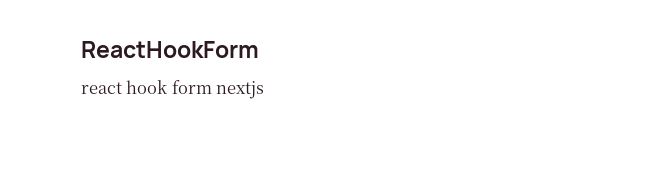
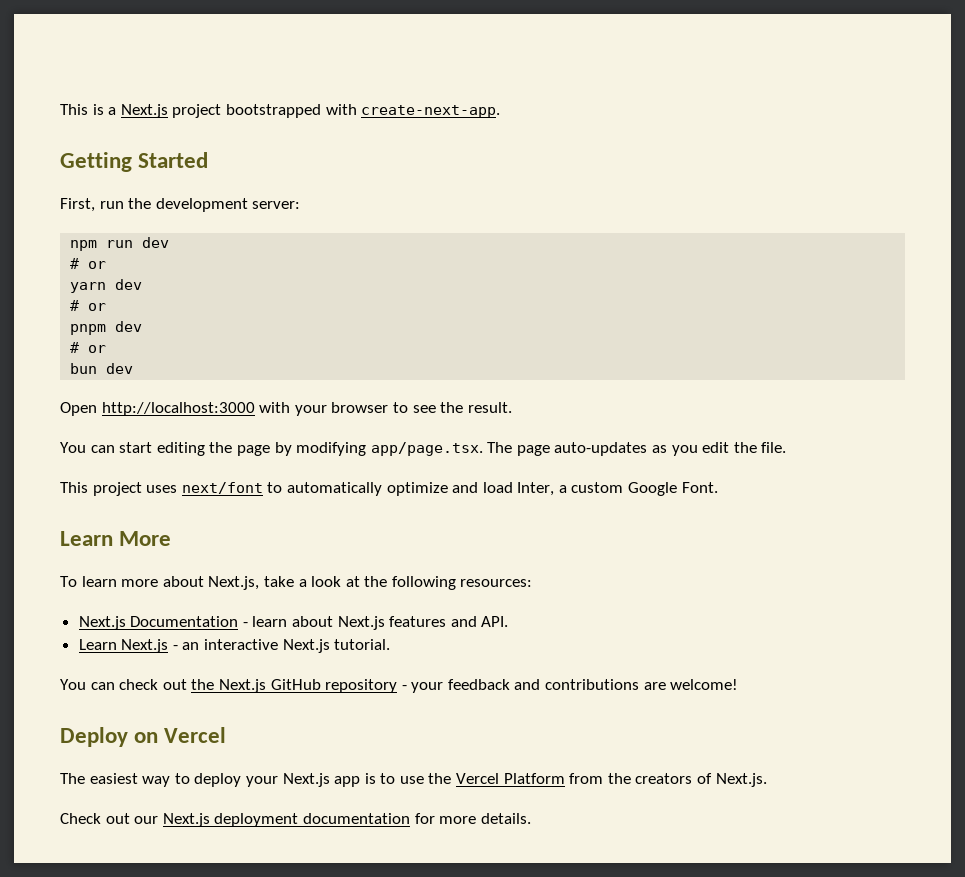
[81,41,259,58] [81,80,265,99] ReactHookForm // react hook form nextjs -> [60,104,501,118] [60,152,209,172] [60,198,301,212] [70,237,170,251] [70,258,107,269] [70,279,143,293] [70,300,107,311] [70,321,143,335] [70,342,107,353] [70,363,134,374] [60,402,512,416] [60,442,787,456] [60,482,718,496] [60,531,172,546] [60,576,533,590] [78,616,509,630] [78,639,391,653] [60,679,739,693] [60,727,227,747] [60,773,767,787] [60,813,531,827] This is a Next.js project bootstrapped with create-next-app. // Getting Started // First, run the development server: // npm run dev // # or // yarn dev // # or // pnpm dev // # or // bun dev // Open http://localhost:3000 with your browser to see the result. // You can start editing the page by modifying app/page.tsx. The page auto-updates as you edit the file. // This project uses next/font to automatically optimize and load Inter, a custom Google Font. // Learn More // To learn more about Next.js, take a look at the following resources: // Next.js Documentation - learn about Next.js features and API. // Learn Next.js - an interactive Next.js tutorial. // You can check out the Next.js GitHub repository - your feedback and contributions are welcome! // Deploy on Vercel // The easiest way to deploy your Next.js app is to use the Vercel Platform from the creators of Next.js. // Check out our Next.js deployment documentation for more details.

